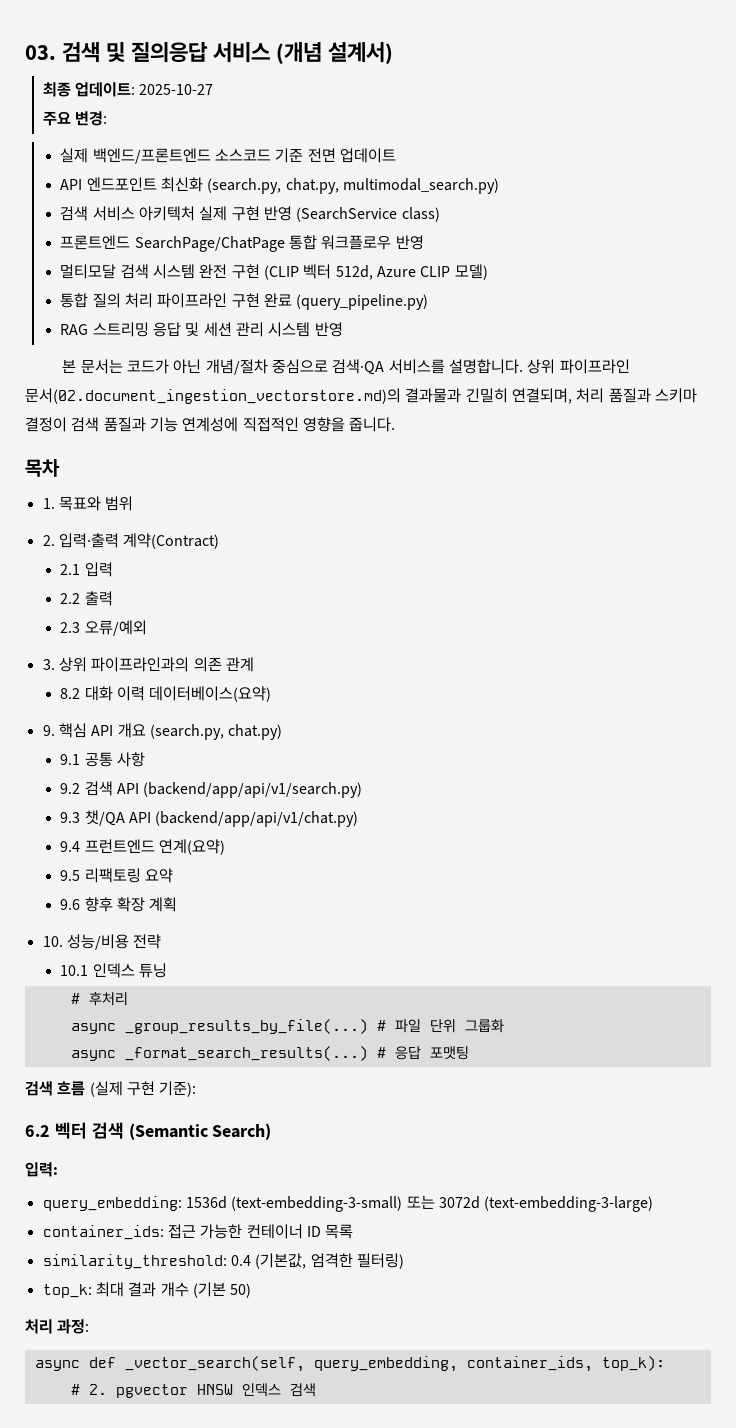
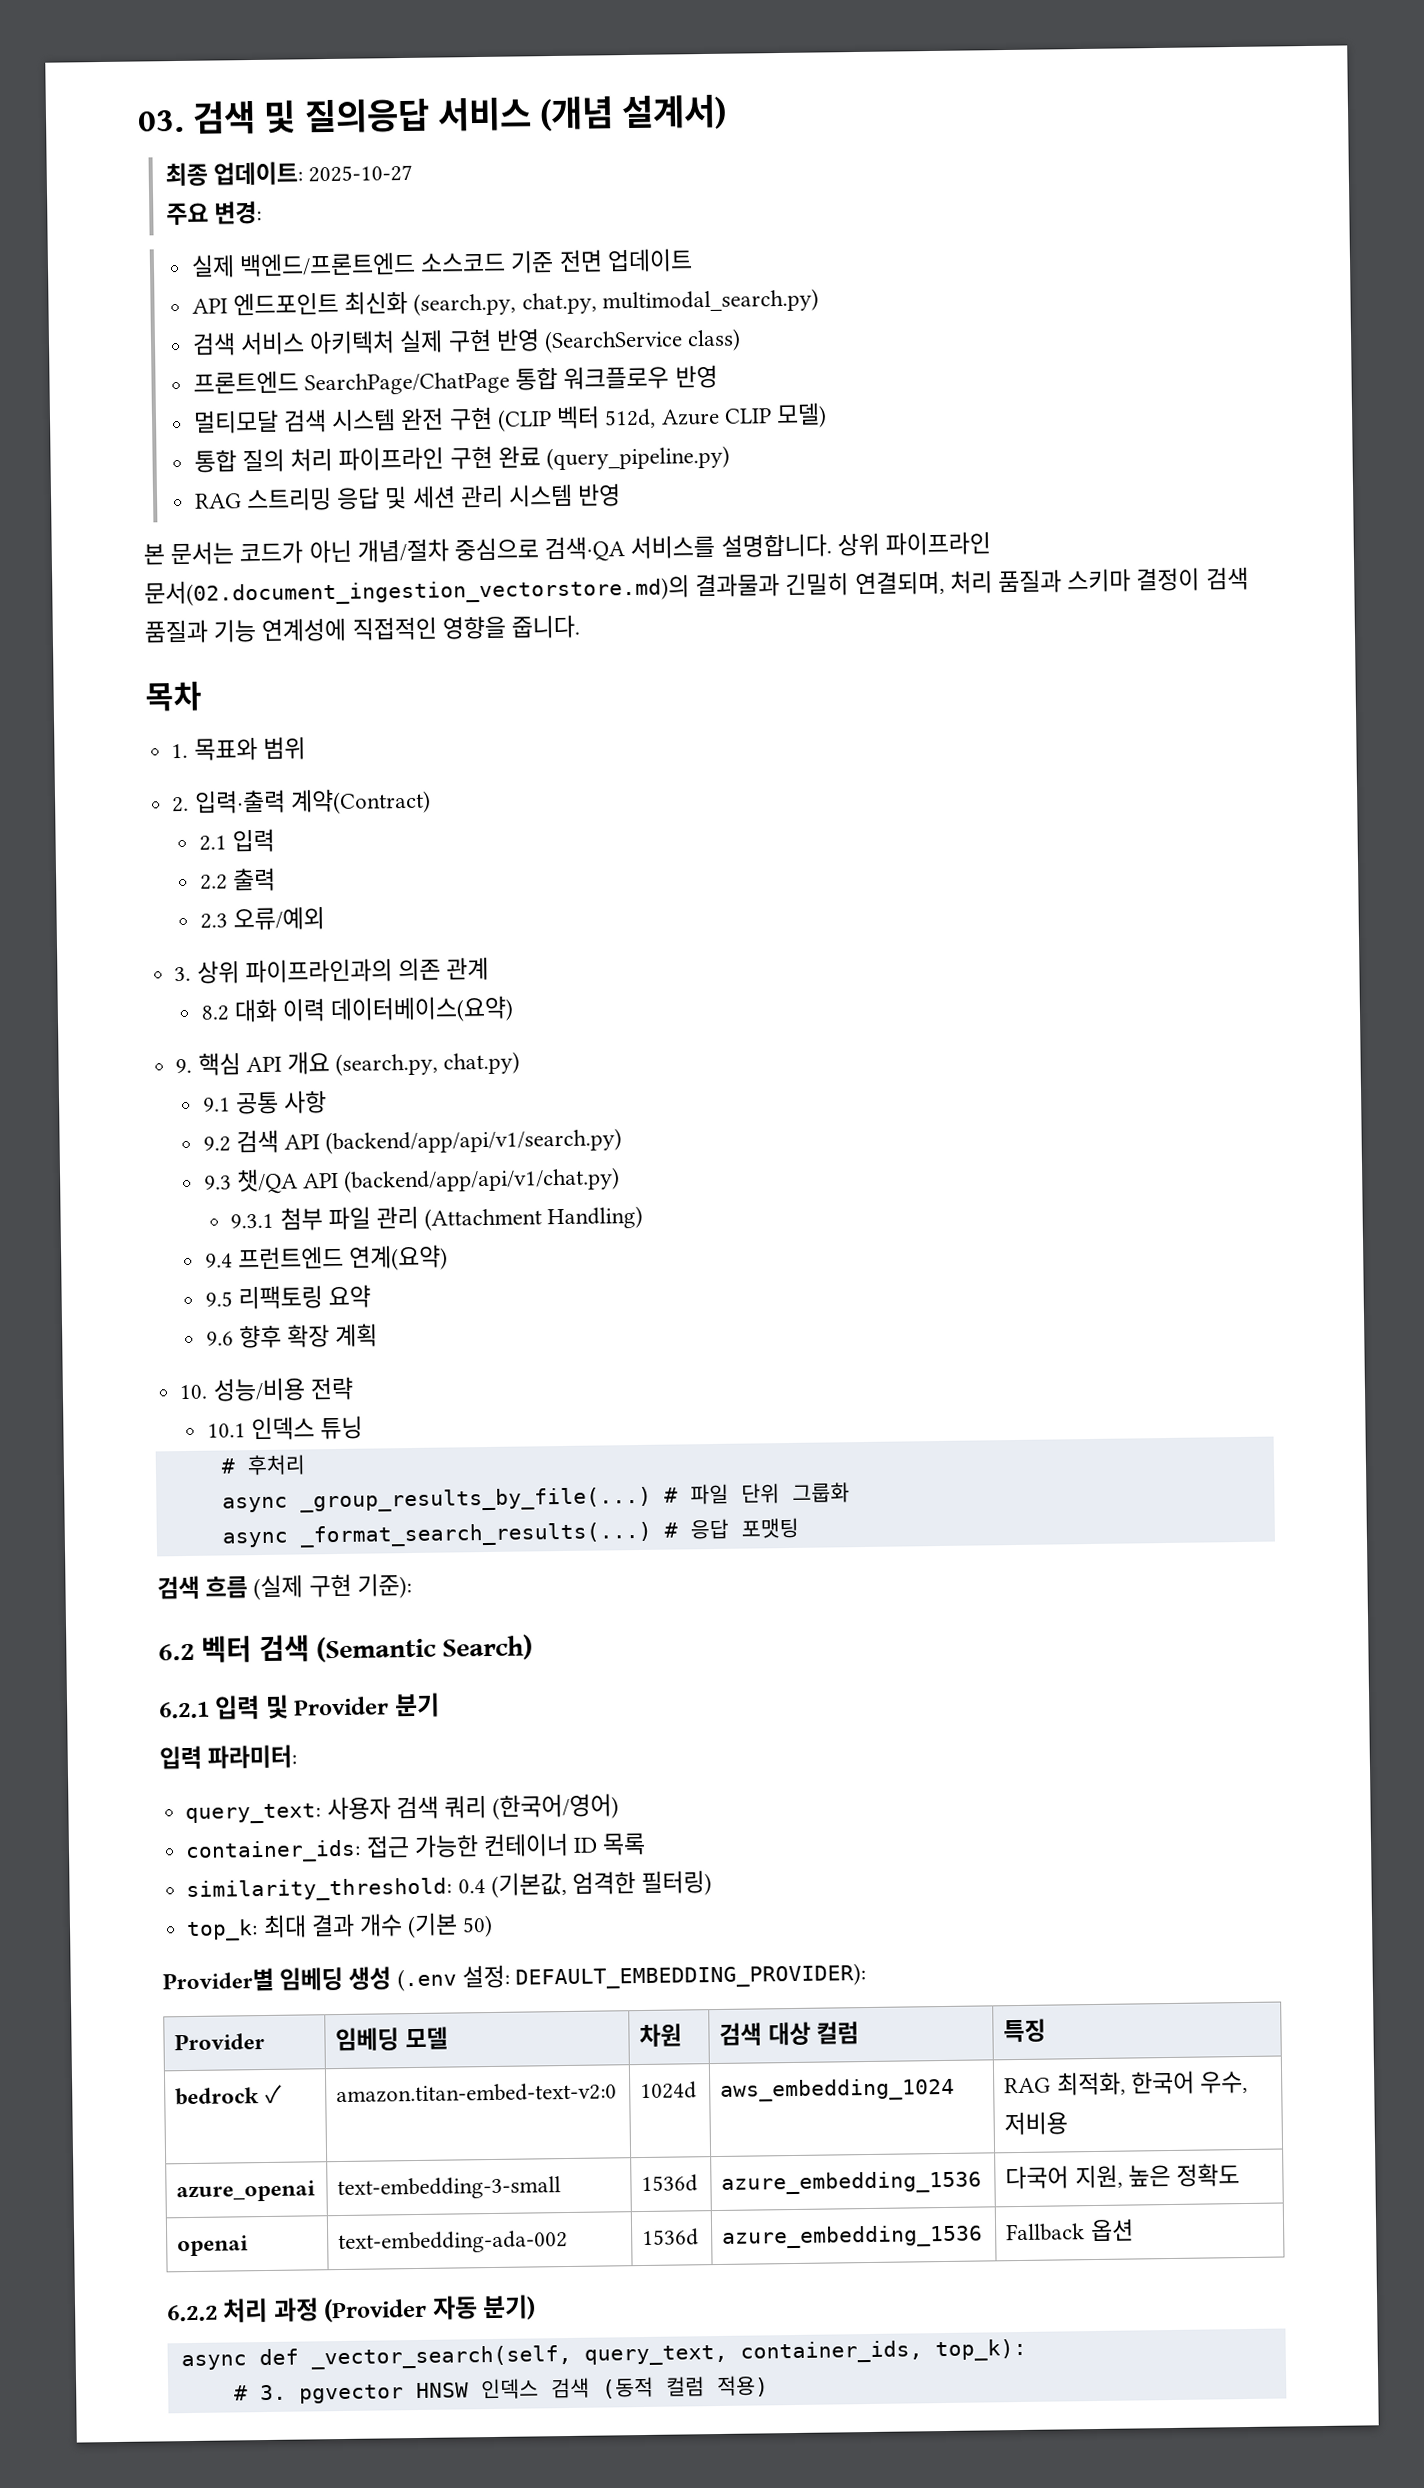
(359, 819) none -> [230,1205,644,1231] // 9.3.1 첨부 파일 관리 (Attachment Handling)
[25,1162,58,1177] [42,1195,654,1212] 입력: // query_embedding: 1536d (text-embedding-3-small) 또는 3072d (text-embedding-3-large) -> [159,1692,440,1720] [159,1744,298,1770] [185,1793,620,1825] 6.2.1 입력 및 Provider 분기 // 입력 파라미터: // query_text: 사용자 검색 쿼리 (한국어/영어)
[25,1319,90,1334] 처리 과정: -> [162,1963,867,1993] [174,2032,266,2051] [335,2026,448,2052] [639,2023,683,2048] [719,2021,859,2046] [1003,2018,1047,2043] [175,2084,282,2106] [336,2082,618,2104] [640,2081,698,2100] [720,2077,956,2102] [1004,2070,1249,2096] [1004,2111,1069,2136] [176,2180,317,2203] [337,2176,562,2201] [641,2174,699,2193] [721,2170,983,2195] [1005,2163,1241,2190] [177,2235,250,2257] [338,2229,569,2255] [642,2228,700,2247] [722,2224,984,2249] [1006,2218,1134,2242] [167,2294,537,2323] Provider별 임베딩 생성 (.env 설정: DEFAULT_EMBEDDING_PROVIDER): // Provider | 임베딩 모델 | 차원 | 검색 대상 컬럼 | 특징 // bedrock ✓ | amazon.titan-embed-text-v2:0 | 1024d | aws_embedding_1024 | RAG 최적화, 한국어 우수, 저비용 // azure_openai | text-embedding-3-small | 1536d | azure_embedding_1536 | 다국어 지원, 높은 정확도 // openai | text-embedding-ada-002 | 1536d | azure_embedding_1536 | Fallback 옵션 // 6.2.2 처리 과정 (Provider 자동 분기)
[313,1356,458,1372] query_embedding, -> [583,2344,728,2366] query_text,
[88,1384,107,1395] 2. -> [259,2384,287,2401] 3.
(316, 1390) none -> [601,2375,769,2399] (동적 컬럼 적용)

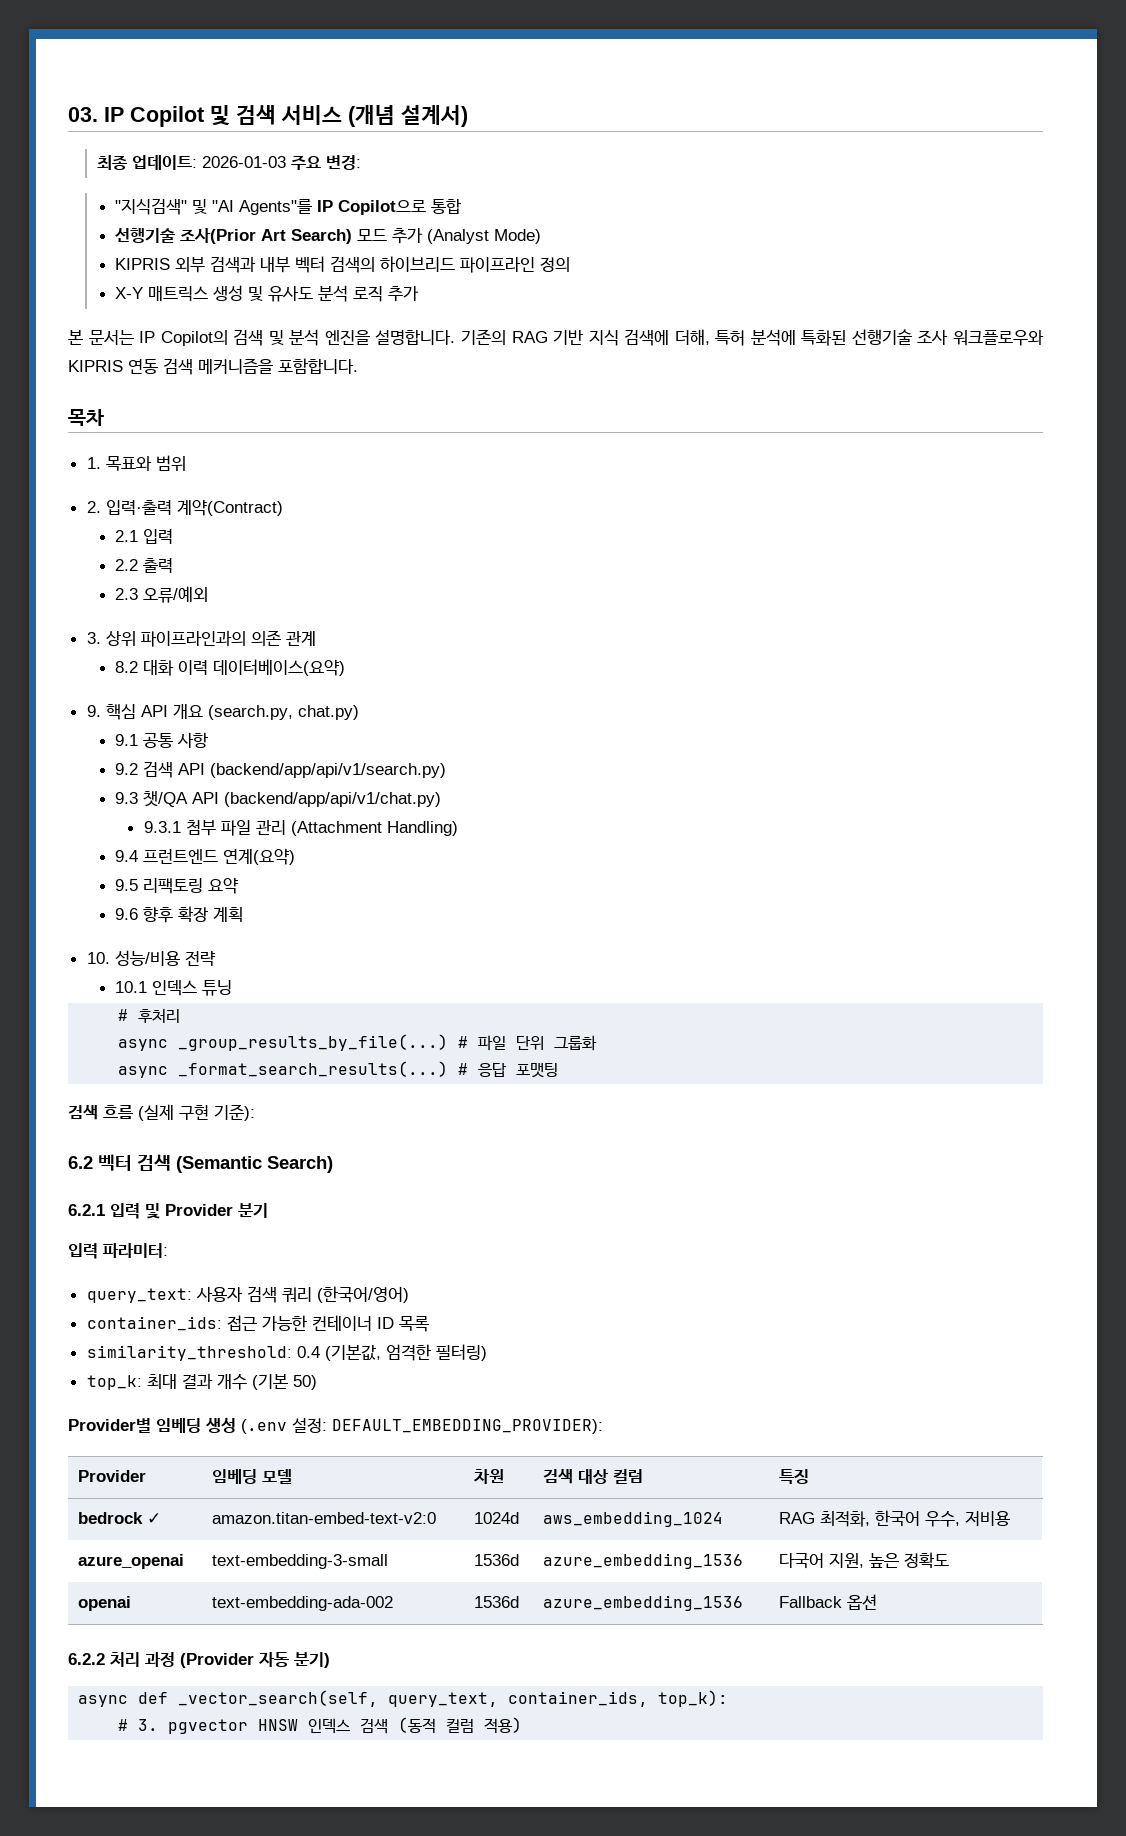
[192,97,430,135] 검색 및 질의응답 -> [104,105,276,127] IP Copilot 및 검색
[307,164,413,183] 2025-10-27 // -> [201,156,286,168] 2026-01-03
[190,248,693,278] [191,288,819,316] [191,328,742,356] [192,364,718,396] [192,402,827,434] [193,445,731,473] [194,483,622,512] [143,531,992,566] [144,566,1249,607] [144,614,581,644] 실제 백엔드/프론트엔드 소스코드 기준 전면 업데이트 // API 엔드포인트 최신화 (search.py, chat.py, multimodal_search.py) // 검색 서비스 아키텍처 실제 구현 반영 (SearchService class) // 프론트엔드 SearchPage/ChatPage 통합 워크플로우 반영 // 멀티모달 검색 시스템 완전 구현 (CLIP 벡터 512d, Azure CLIP 모델) // 통합 질의 처리 파이프라인 구현 완료 (query_pipeline.py) // RAG 스트리밍 응답 및 세션 관리 시스템 반영 // 본 문서는 코드가 아닌 개념/절차 중심으로 검색·QA 서비스를 설명합니다. 상위 파이프라인 문서(02.document_ingestion_vectorstore.md)의 결과물과 긴밀히 연결되며, 처리 품질과 스키마 결정이 검색 품질과 기능 연계성에 직접적인 영향을 줍니다. -> [115,198,462,215] [115,228,542,244] [115,256,571,273] [115,285,420,302] [68,329,1044,346] [68,358,358,375] "지식검색" 및 "AI Agents"를 IP Copilot으로 통합 // 선행기술 조사(Prior Art Search) 모드 추가 (Analyst Mode) // KIPRIS 외부 검색과 내부 벡터 검색의 하이브리드 파이프라인 정의 // X-Y 매트릭스 생성 및 유사도 분석 로직 추가 // 본 문서는 IP Copilot의 검색 및 분석 엔진을 설명합니다. 기존의 RAG 기반 지식 검색에 더해, 특허 분석에 특화된 선행기술 조사 워크플로우와 KIPRIS 연동 검색 메커니즘을 포함합니다.

